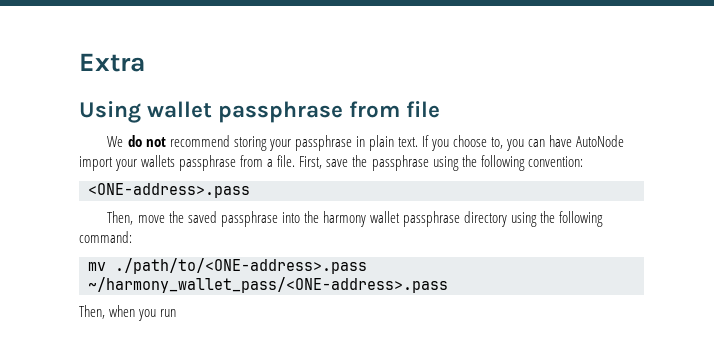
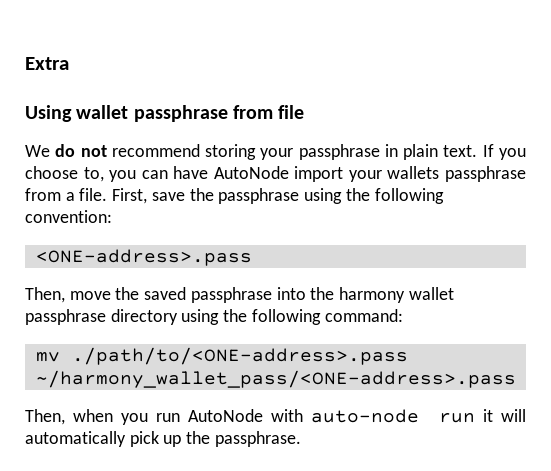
(177, 313) none -> [187,409,526,423] [25,431,301,447] AutoNode with auto-node run it will automatically pick up the passphrase.

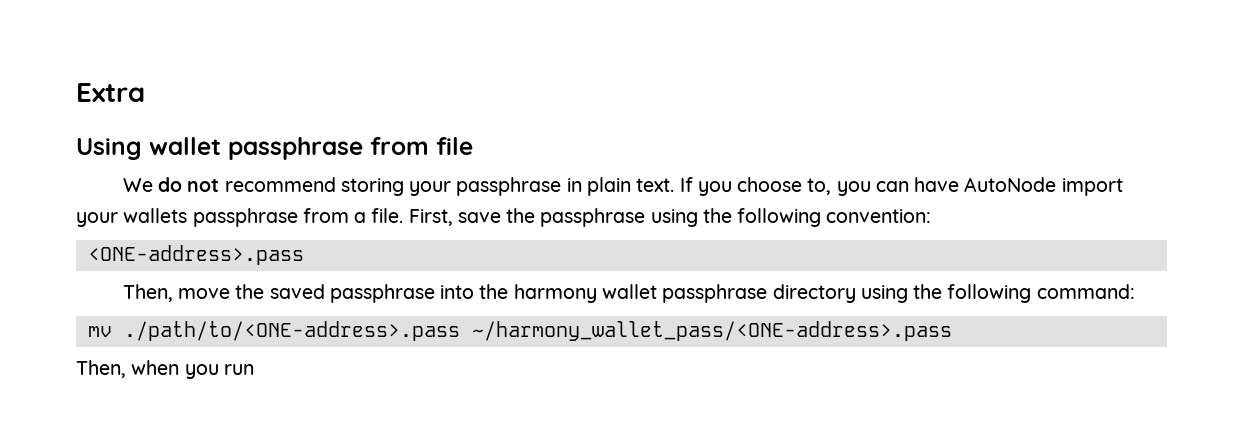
[187,409,526,423] [25,431,301,447] AutoNode with auto-node run it will automatically pick up the passphrase. -> (254, 369) none

